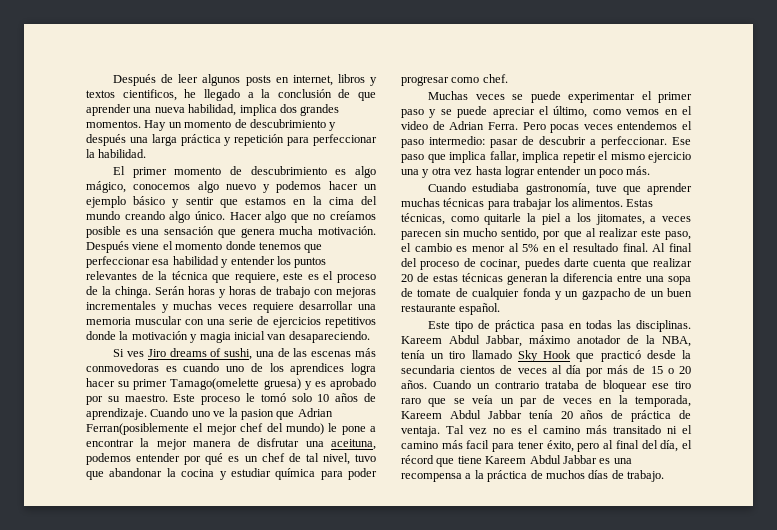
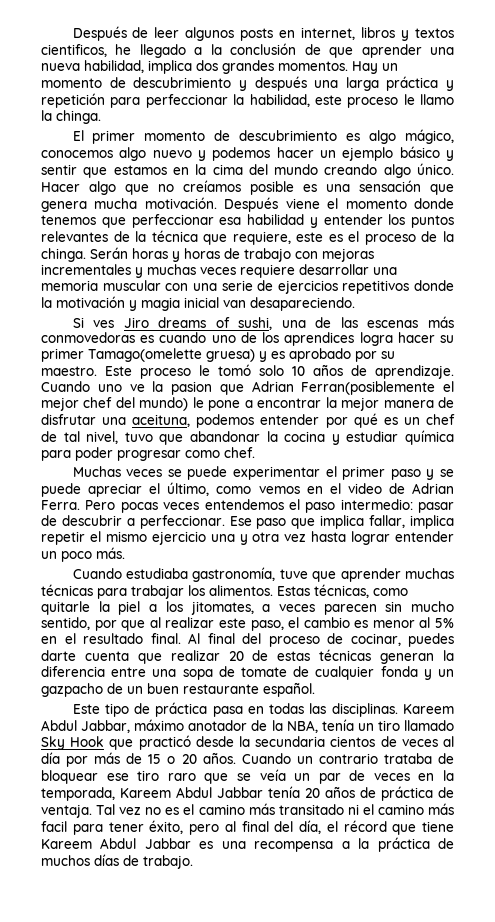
[98,149,147,158] habilidad. -> [249,94,454,108] [41,110,101,124] habilidad, este proceso le llamo la chinga.

